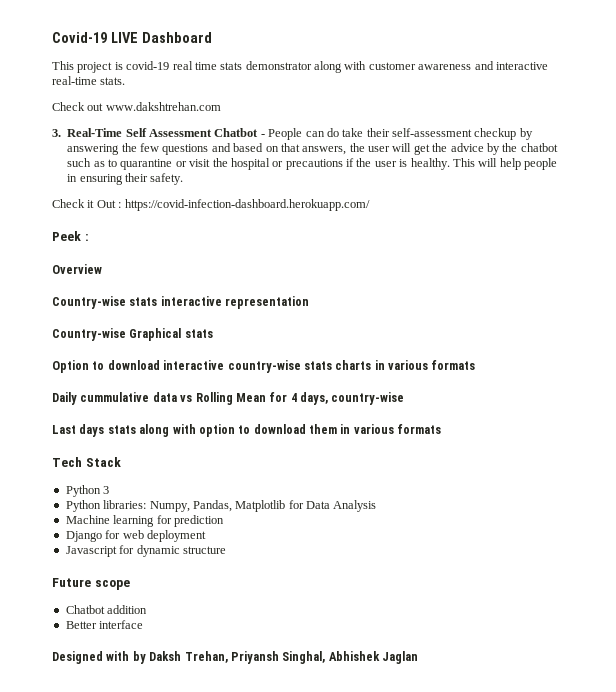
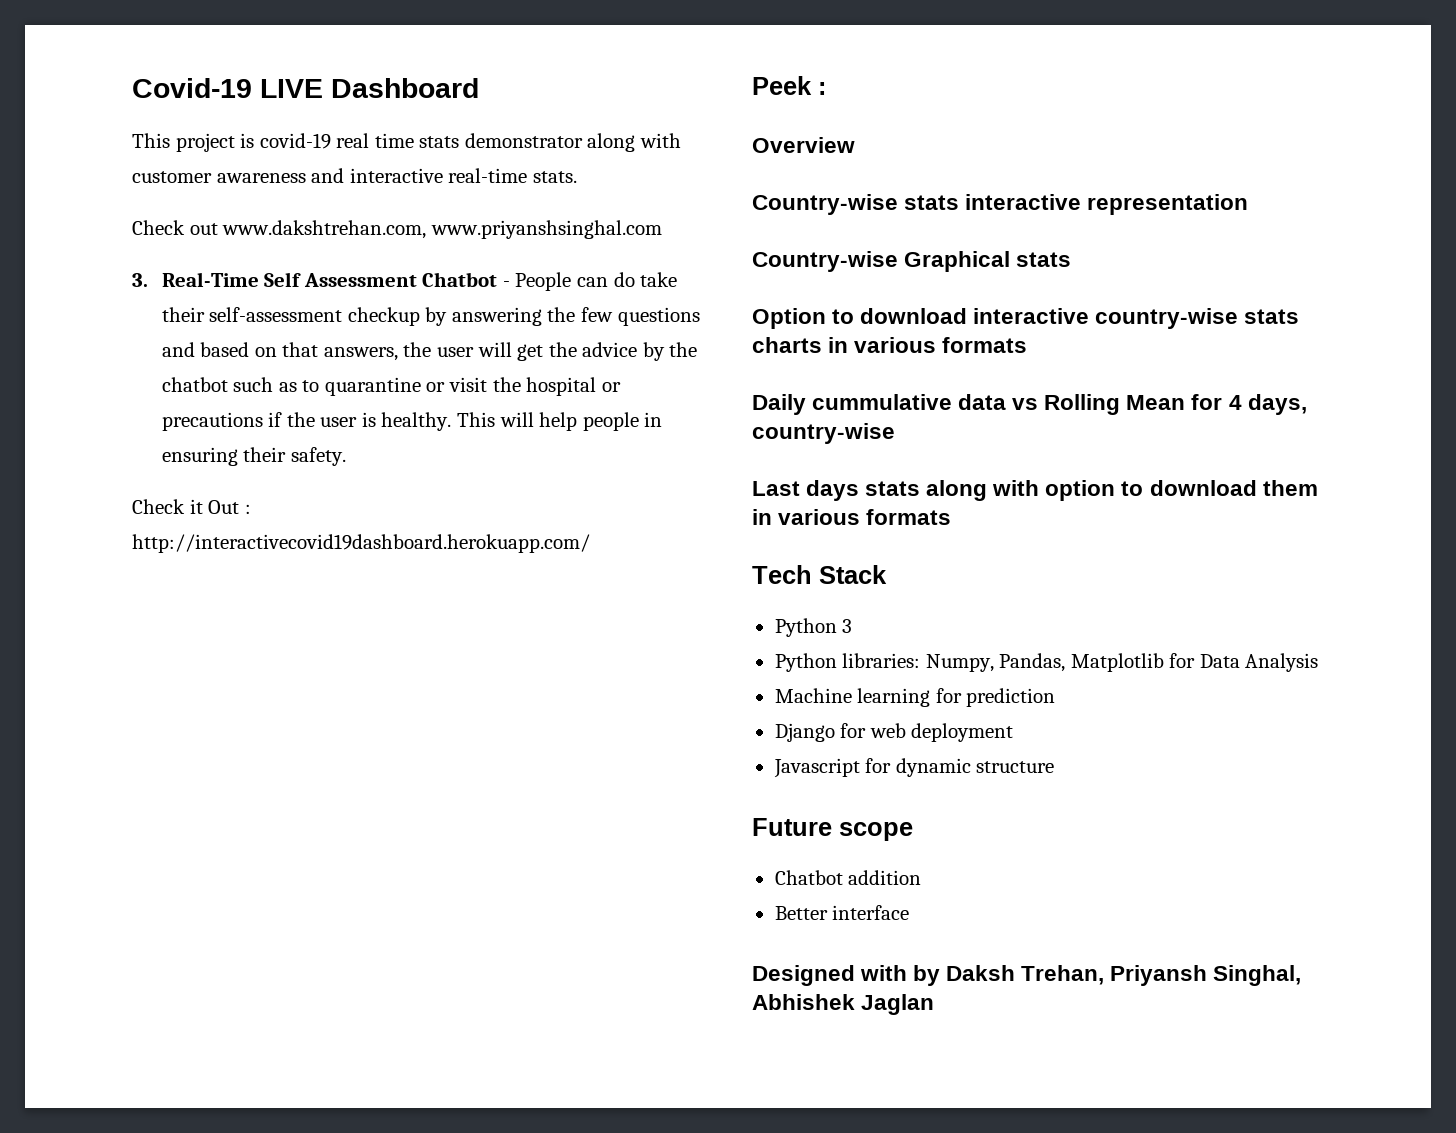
[105,102,221,111] www.dakshtrehan.com -> [222,220,662,239] www.dakshtrehan.com, www.priyanshsinghal.com
[124,199,370,211] https://covid-infection-dashboard.herokuapp.com/ -> [132,534,590,553] http://interactivecovid19dashboard.herokuapp.com/

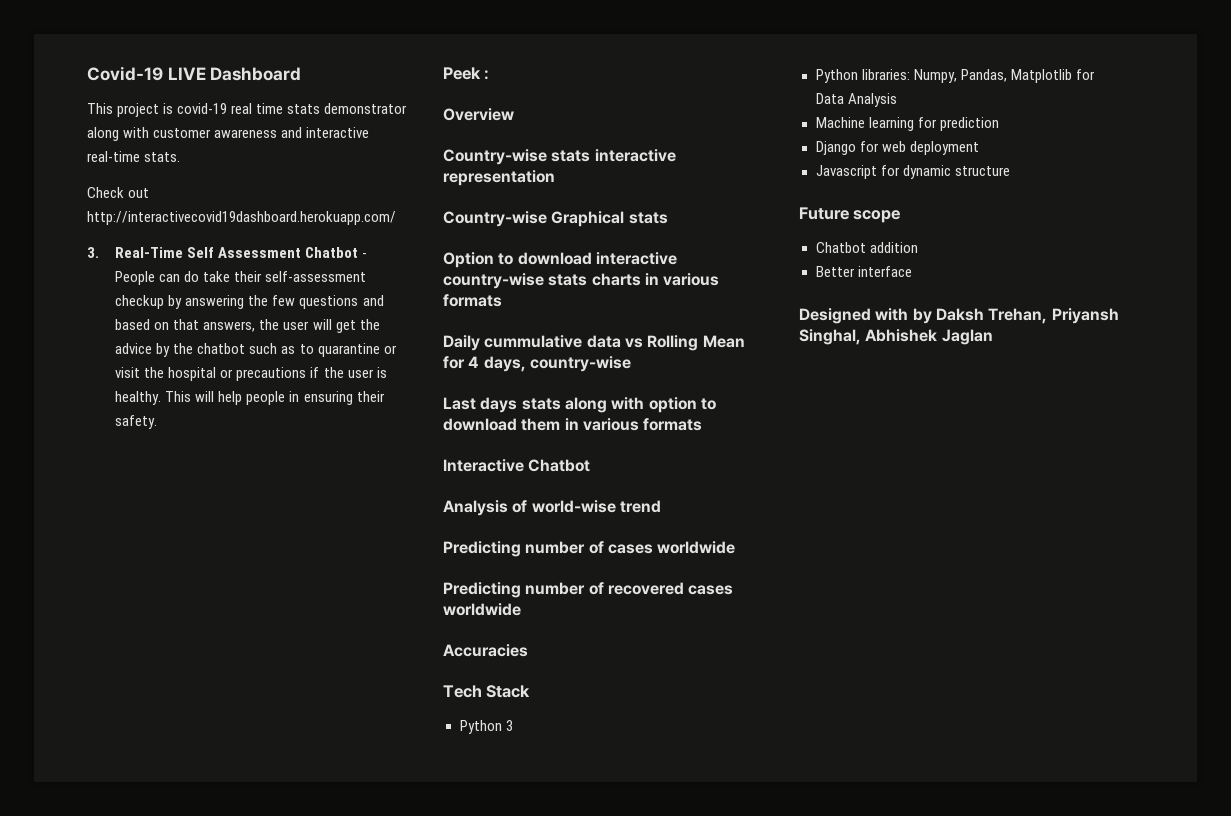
[222,220,662,239] www.dakshtrehan.com, www.priyanshsinghal.com -> [87,211,396,225] http://interactivecovid19dashboard.herokuapp.com/
[132,499,251,514] [132,534,590,553] // Check it Out : http://interactivecovid19dashboard.herokuapp.com/ -> (158, 422) none
(952, 517) none -> [443,459,591,472] [443,500,661,516] [443,541,736,557] [443,582,734,598] [443,603,521,616] [443,644,528,657] // Interactive Chatbot // Analysis of world-wise trend // Predicting number of cases worldwide // Predicting number of recovered cases worldwide // Accuracies

